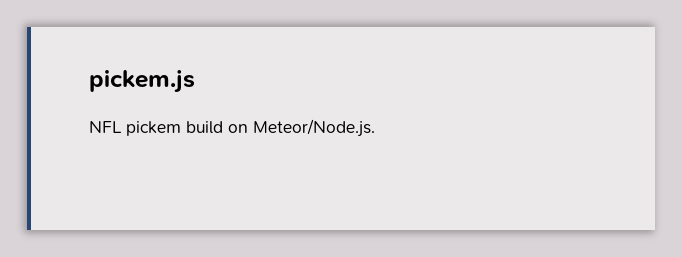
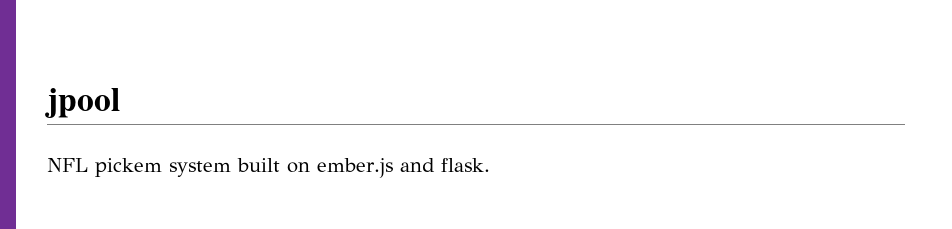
[89,70,195,93] pickem.js -> [45,88,120,118] jpool
[186,119,375,137] build on Meteor/Node.js. -> [169,158,490,178] system built on ember.js and flask.

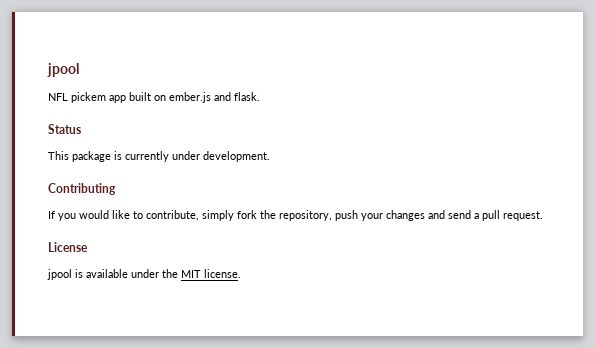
[169,161,231,177] system -> [109,95,126,103] app
(490, 165) none -> [48,124,81,134] [48,151,270,162] [48,183,116,195] [48,210,543,221] [48,242,88,252] [47,269,241,280] // Status // This package is currently under development. // Contributing // If you would like to contribute, simply fork the repository, push your changes and send a pull request. // License // jpool is available under the MIT license.

